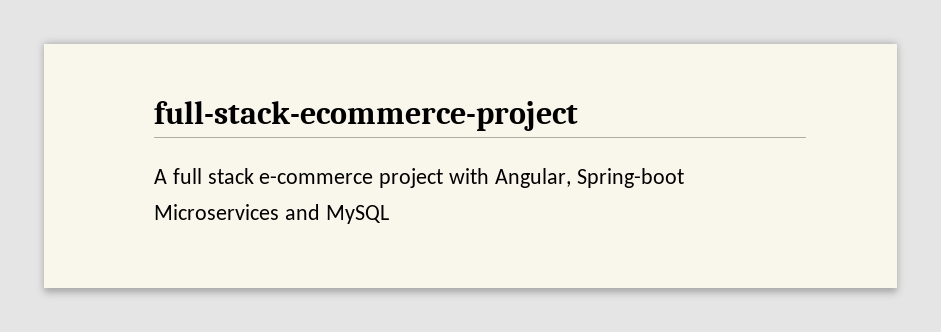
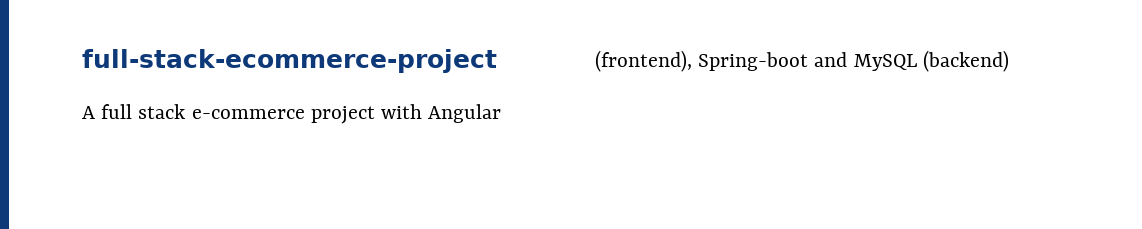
[494,168,684,188] [154,204,279,220] Angular, Spring-boot Microservices -> [428,104,502,123] [595,50,809,72] Angular (frontend), Spring-boot
(389, 214) none -> [922,50,1009,72] (backend)

